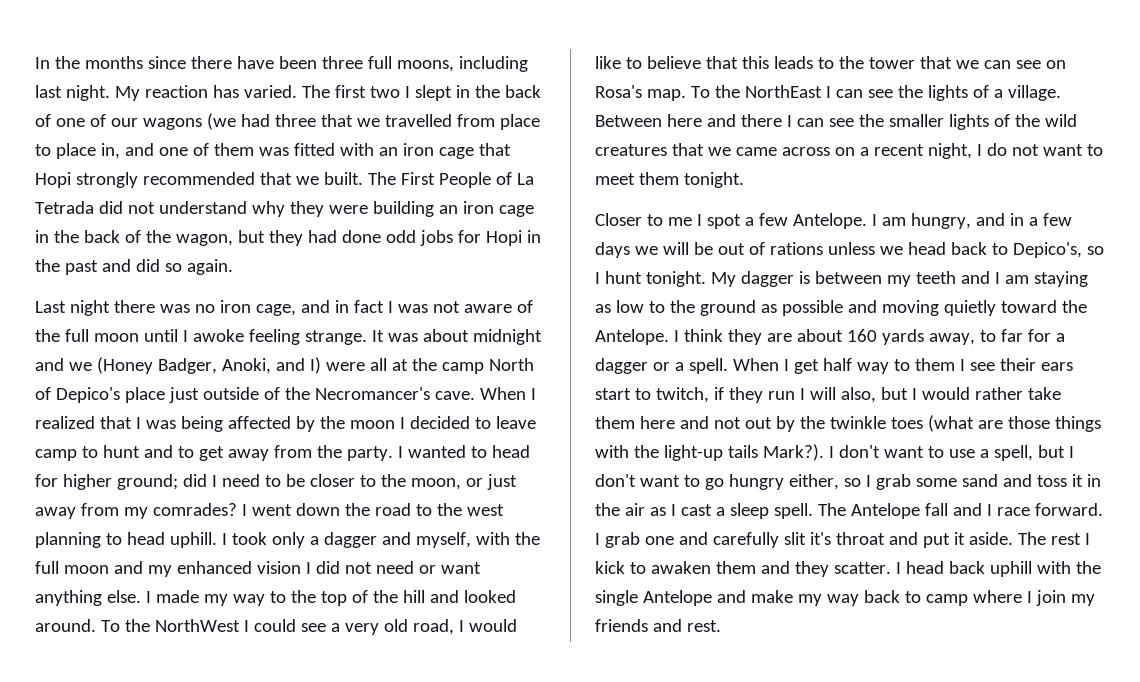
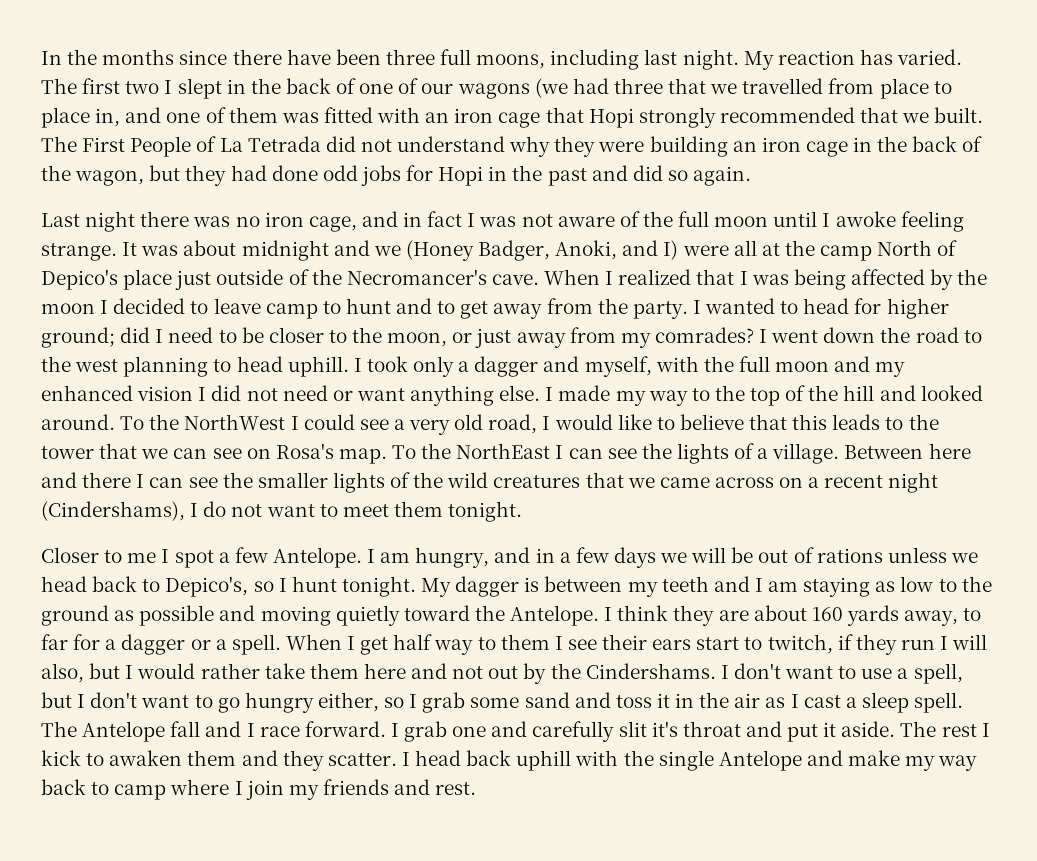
[927,143,972,159] night, -> [888,472,939,493] [41,501,185,521] night (Cindershams),
[829,415,1101,432] [595,444,824,461] twinkle toes (what are those things with the light-up tails Mark?). -> [585,663,716,679] Cindershams.

